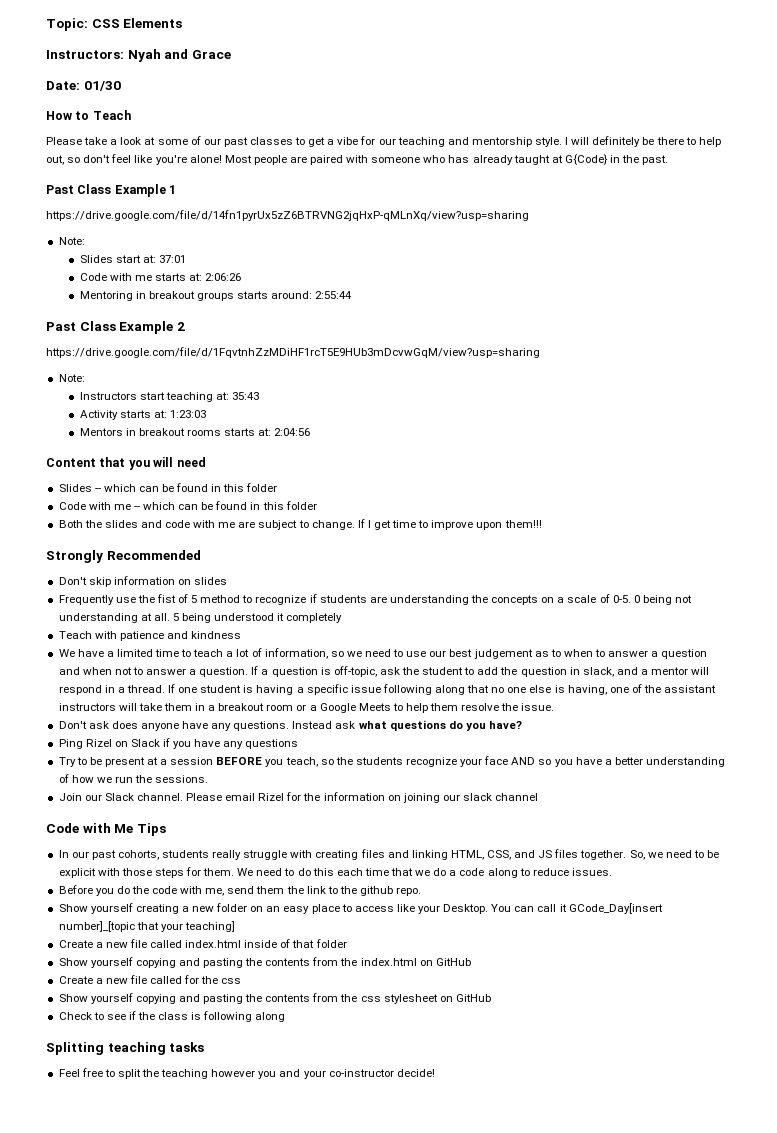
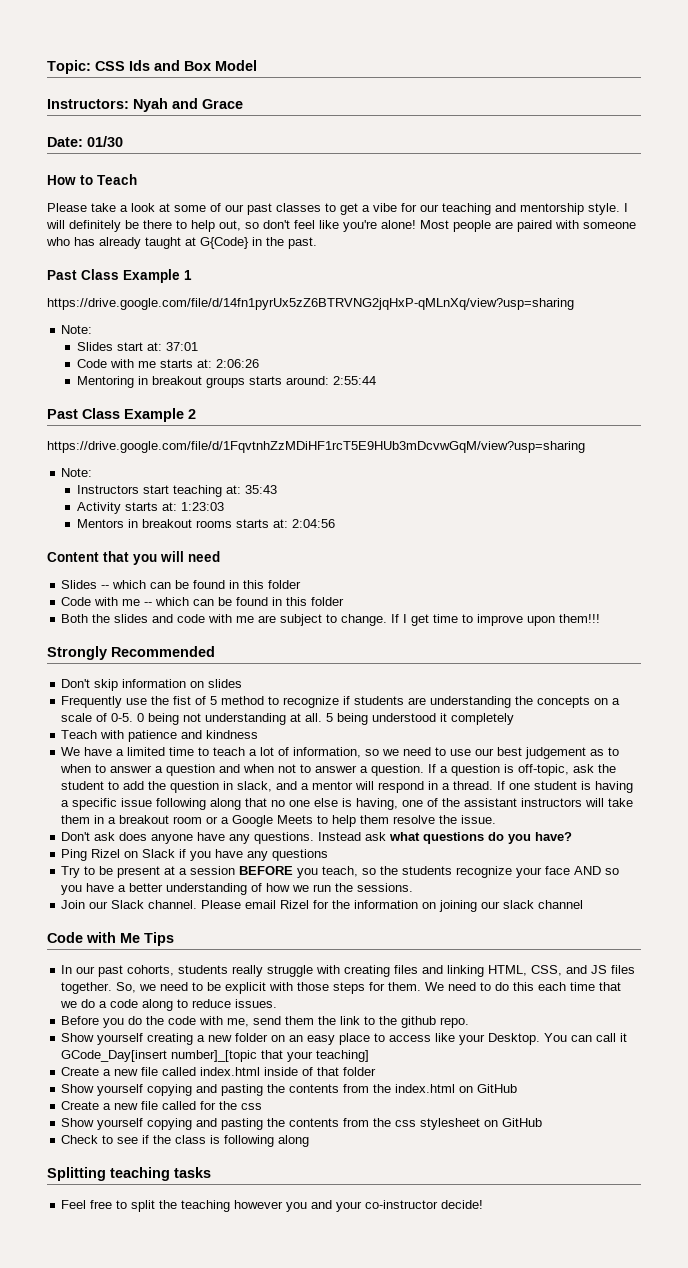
[123,18,183,28] Elements -> [129,60,257,71] Ids and Box Model

